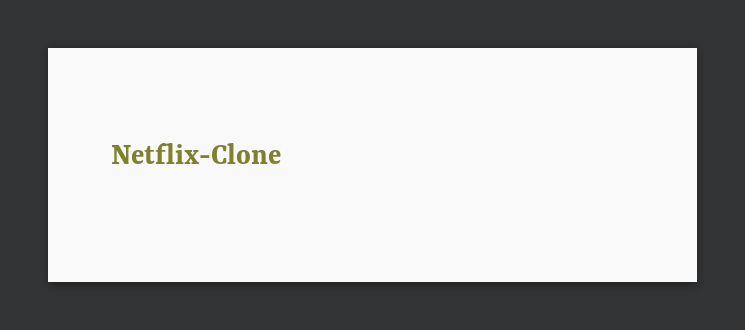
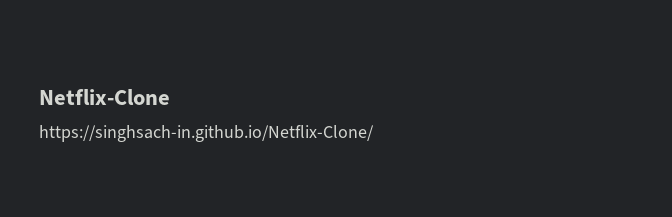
(281, 153) none -> [39,125,374,142] // https://singhsach-in.github.io/Netflix-Clone/

